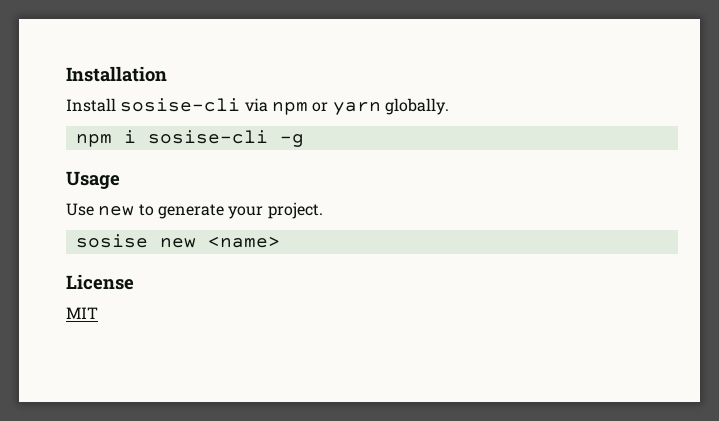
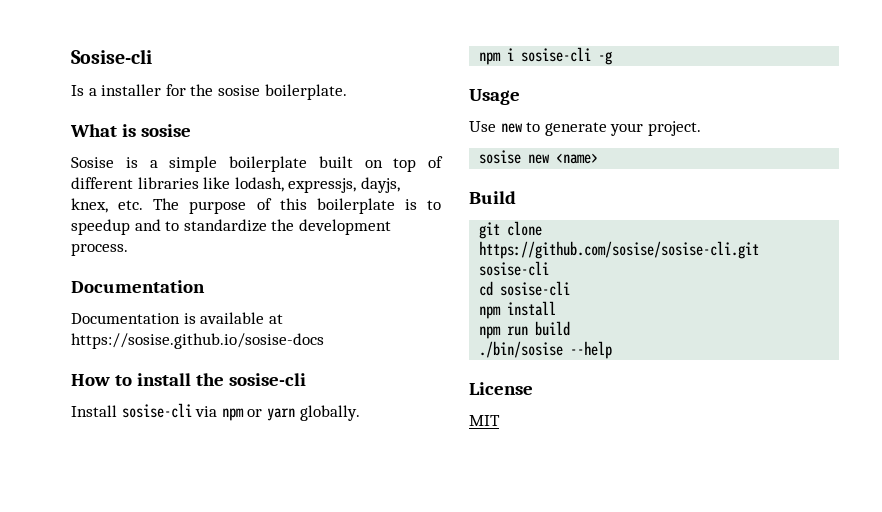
[66,66,167,82] Installation -> [71,49,152,64] [71,84,347,100] [70,124,191,137] [71,156,443,172] [71,177,400,193] [71,198,441,214] [71,219,391,235] [71,243,128,256] [71,280,205,293] [71,312,283,324] [71,333,324,349] [71,373,306,386] Sosise-cli // Is a installer for the sosise boilerplate. // What is sosise // Sosise is a simple boilerplate built on top of different libraries like lodash, expressjs, dayjs, knex, etc. The purpose of this boilerplate is to speedup and to standardize the development process. // Documentation // Documentation is available at https://sosise.github.io/sosise-docs // How to install the sosise-cli
(280, 242) none -> [469,191,516,204] [479,221,543,239] [479,241,760,259] [479,261,550,276] [479,281,571,296] [479,301,557,319] [479,321,571,339] [479,341,613,359] // Build // git clone https://github.com/sosise/sosise-cli.git sosise-cli // cd sosise-cli // npm install // npm run build // ./bin/sosise --help

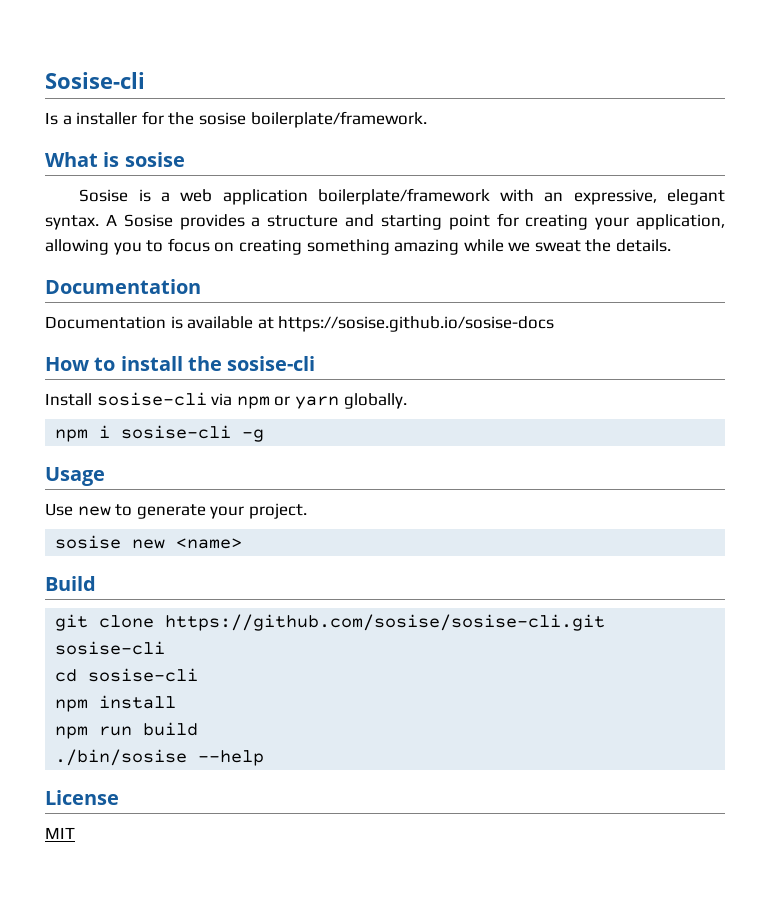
[264,84,347,100] boilerplate. -> [250,111,427,128] boilerplate/framework.
[169,156,443,172] [71,177,400,193] [71,198,441,214] [71,219,391,235] [71,243,128,256] simple boilerplate built on top of different libraries like lodash, expressjs, dayjs, knex, etc. The purpose of this boilerplate is to speedup and to standardize the development process. -> [180,188,725,205] [45,213,725,230] [45,238,672,255] web application boilerplate/framework with an expressive, elegant syntax. A Sosise provides a structure and starting point for creating your application, allowing you to focus on creating something amazing while we sweat the details.

